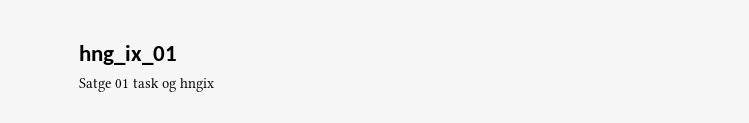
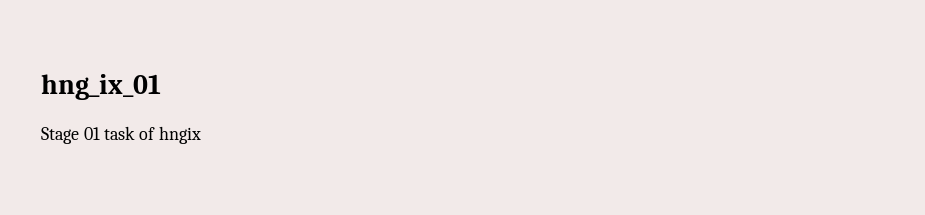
[79,78,111,92] Satge -> [41,127,79,144] Stage
[162,80,176,92] og -> [139,127,156,140] of

